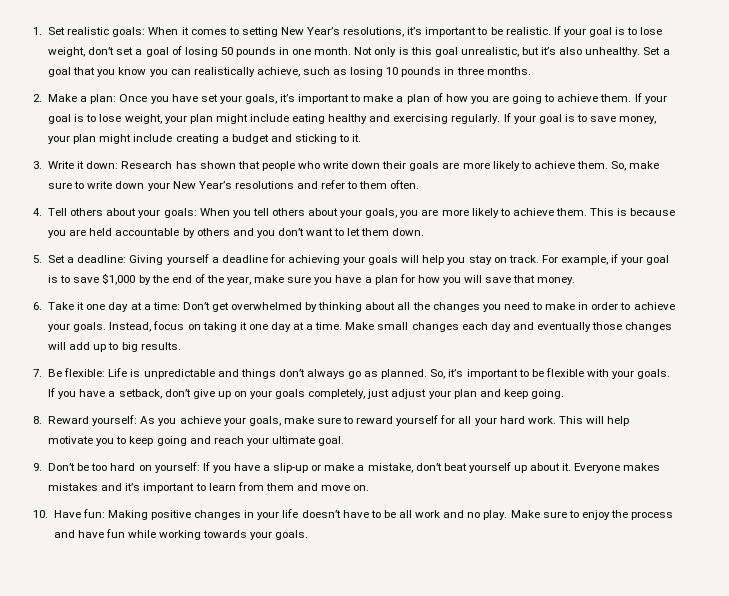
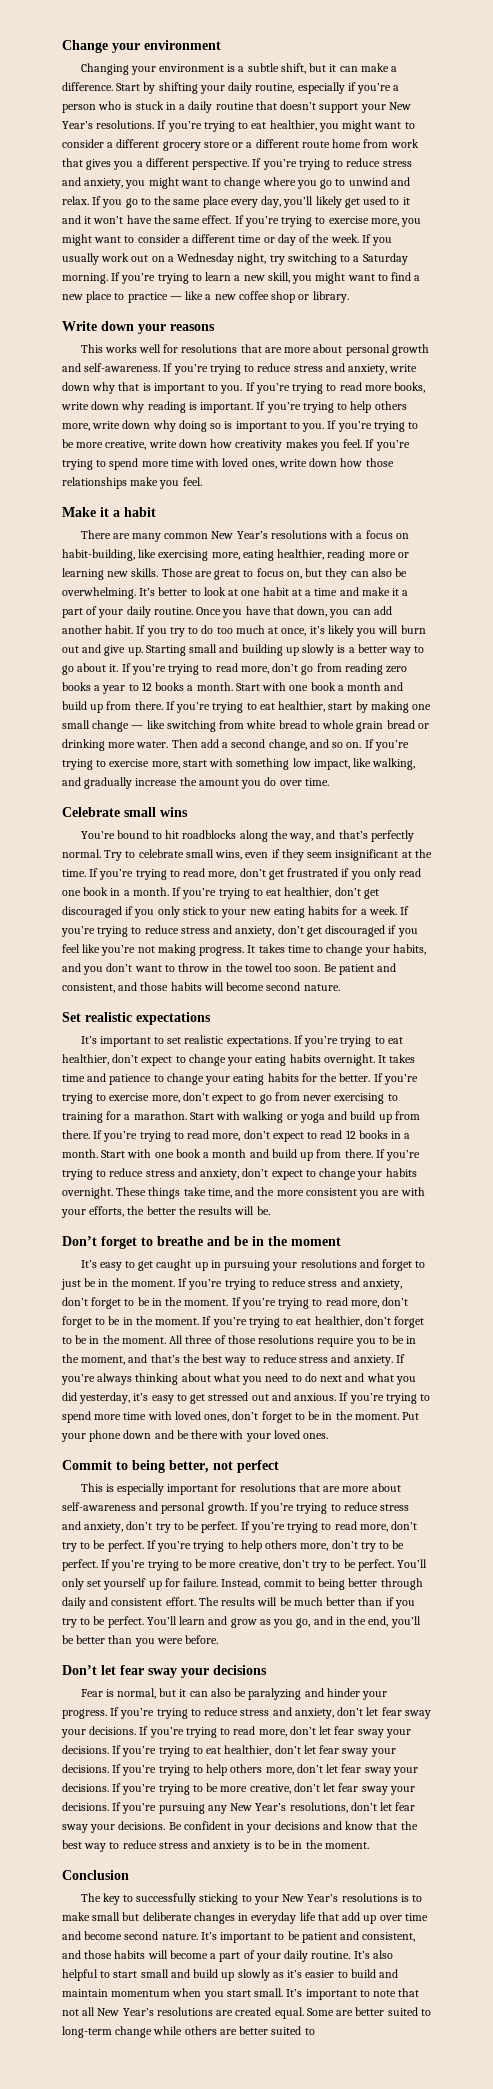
[33,26,663,37] [48,46,670,57] [48,67,531,77] [33,93,667,104] [48,113,657,124] [48,134,362,144] [33,161,660,171] [48,180,420,191] [33,208,676,218] [48,228,230,238] 1. Set realistic goals: When it comes to setting New Year’s resolutions, it’s important to be realistic. If your goal is to lose weight, don’t set a goal of losing 50 pounds in one month. Not only is this goal unrealistic, but it’s also unhealthy. Set a goal that you know you can realistically achieve, such as losing 10 pounds in three months. // 2. Make a plan: Once you have set your goals, it’s important to make a plan of how you are going to achieve them. If your goal is to lose weight, your plan might include eating healthy and exercising regularly. If your goal is to save money, your plan might include creating a budget and sticking to it. // 3. Write it down: Research has shown that people who write down their goals are more likely to achieve them. So, make sure to write down your New Year’s resolutions and refer to them often. // 4. Tell others about your goals: When you tell others about your goals, you are more likely to achieve them. This is because you are held accountable by others -> [62,40,221,53] [80,63,398,75] [62,82,400,94] [62,101,411,113] [62,120,415,132] [62,139,419,151] [62,158,412,170] [62,177,410,189] [62,196,410,208] [62,215,422,227] [62,234,393,246] [62,253,408,265] [62,272,421,284] [62,291,349,303] [62,321,215,334] [80,344,429,356] [62,363,418,375] [62,382,426,394] [61,401,407,413] [62,420,419,432] [62,439,410,451] [62,458,394,470] [62,477,202,489] [62,507,156,517] [80,530,409,542] [62,549,409,561] [62,568,408,580] [62,587,409,599] [62,606,392,618] [62,625,426,637] [62,644,425,656] [62,663,408,675] [62,682,404,694] [62,701,432,713] [62,720,429,732] [62,739,409,751] [62,758,416,770] [62,777,329,789] [62,807,188,817] [80,830,414,842] [62,849,432,861] [62,868,422,880] [62,887,379,899] [62,906,410,918] [61,925,418,937] [62,944,426,956] Change your environment // Changing your environment is a subtle shift, but it can make a difference. Start by shifting your daily routine, especially if you’re a person who is stuck in a daily routine that doesn’t support your New Year’s resolutions. If you’re trying to eat healthier, you might want to consider a different grocery store or a different route home from work that gives you a different perspective. If you’re trying to reduce stress and anxiety, you might want to change where you go to unwind and relax. If you go to the same place every day, you’ll likely get used to it and it won’t have the same effect. If you’re trying to exercise more, you might want to consider a different time or day of the week. If you usually work out on a Wednesday night, try switching to a Saturday morning. If you’re trying to learn a new skill, you might want to find a new place to practice — like a new coffee shop or library. // Write down your reasons // This works well for resolutions that are more about personal growth and self-awareness. If you’re trying to reduce stress and anxiety, write down why that is important to you. If you’re trying to read more books, write down why reading is important. If you’re trying to help others more, write down why doing so is important to you. If you’re trying to be more creative, write down how creativity makes you feel. If you’re trying to spend more time with loved ones, write down how those relationships make you feel. // Make it a habit // There are many common New Year’s resolutions with a focus on habit-building, like exercising more, eating healthier, reading more or learning new skills. Those are great to focus on, but they can also be overwhelming. It’s better to look at one habit at a time and make it a part of your daily routine. Once you have that down, you can add another habit. If you try to do too much at once, it’s likely you will burn out and give up. Starting small and building up slowly is a better way to go about it. If you’re trying to read more, don’t go from reading zero books a year to 12 books a month. Start with one book a month and build up from there. If you’re trying to eat healthier, start by making one small change — like switching from white bread to whole grain bread or drinking more water. Then add a second change, and so on. If you’re trying to exercise more, start with something low impact, like walking, and gradually increase the amount you do over time. // Celebrate small wins // You’re bound to hit roadblocks along the way, and that’s perfectly normal. Try to celebrate small wins, even if they seem insignificant at the time. If you’re trying to read more, don’t get frustrated if you only read one book in a month. If you’re trying to eat healthier, don’t get discouraged if you only stick to your new eating habits for a week. If you’re trying to reduce stress and anxiety, don’t get discouraged if you feel like you’re not making progress. It takes time to change your habits,
[347,228,425,236] [33,254,670,265] [48,273,576,285] [33,302,675,312] [48,321,673,332] [48,342,181,352] [33,368,671,379] [48,388,564,399] [33,415,630,426] [48,436,345,446] [33,462,661,473] [48,482,370,493] [33,509,674,520] [53,529,309,540] let them down. // 5. Set a deadline: Giving yourself a deadline for achieving your goals will help you stay on track. For example, if your goal is to save $1,000 by the end of the year, make sure you have a plan for how you will save that money. // 6. Take it one day at a time: Don’t get overwhelmed by thinking about all the changes you need to make in order to achieve your goals. Instead, focus on taking it one day at a time. Make small changes each day and eventually those changes will add up to big results. // 7. Be flexible: Life is unpredictable and things don’t always go as planned. So, it’s important to be flexible with your goals. If you have a setback, don’t give up on your goals completely, just adjust your plan and keep going. // 8. Reward yourself: As you achieve your goals, make sure to reward yourself for all your hard work. This will help motivate you to keep going and reach your ultimate goal. // 9. Don’t be too hard on yourself: If you have a slip-up or make a mistake, don’t beat yourself up about it. Everyone makes mistakes and it’s important to learn from them and move on. // 10. Have fun: Making positive changes in your life doesn’t have to be all work and no play. Make sure to enjoy the process and have fun while working towards your goals. -> [178,963,397,975] [62,982,340,993] [62,1012,211,1025] [80,1035,403,1047] [62,1054,416,1066] [62,1073,418,1085] [62,1092,398,1104] [62,1111,420,1123] [62,1130,411,1142] [62,1149,421,1161] [62,1168,417,1180] [62,1187,425,1199] [61,1206,270,1218] [62,1236,341,1249] [80,1259,426,1271] [61,1278,402,1290] [62,1297,409,1309] [62,1316,425,1328] [62,1335,417,1347] [62,1354,405,1366] [61,1373,416,1385] [62,1392,431,1404] [62,1411,420,1423] [61,1430,329,1442] [62,1460,279,1473] [80,1483,401,1495] [62,1502,410,1514] [62,1521,418,1533] [62,1540,405,1552] [62,1559,428,1571] [62,1578,423,1590] [62,1597,415,1609] [62,1616,421,1628] [62,1635,219,1647] [62,1665,267,1678] [80,1688,388,1700] [62,1707,431,1719] [61,1726,411,1738] [62,1745,396,1757] [62,1764,418,1776] [62,1783,415,1795] [62,1802,416,1814] [62,1821,418,1833] [62,1840,369,1852] [62,1870,129,1880] [80,1893,423,1905] [62,1912,428,1924] [62,1931,416,1943] [62,1950,393,1962] [62,1969,399,1981] [62,1988,420,2000] [62,2007,431,2019] [62,2026,315,2038] throw in the towel too soon. Be patient and consistent, and those habits will become second nature. // Set realistic expectations // It’s important to set realistic expectations. If you’re trying to eat healthier, don’t expect to change your eating habits overnight. It takes time and patience to change your eating habits for the better. If you’re trying to exercise more, don’t expect to go from never exercising to training for a marathon. Start with walking or yoga and build up from there. If you’re trying to read more, don’t expect to read 12 books in a month. Start with one book a month and build up from there. If you’re trying to reduce stress and anxiety, don’t expect to change your habits overnight. These things take time, and the more consistent you are with your efforts, the better the results will be. // Don’t forget to breathe and be in the moment // It’s easy to get caught up in pursuing your resolutions and forget to just be in the moment. If you’re trying to reduce stress and anxiety, don’t forget to be in the moment. If you’re trying to read more, don’t forget to be in the moment. If you’re trying to eat healthier, don’t forget to be in the moment. All three of those resolutions require you to be in the moment, and that’s the best way to reduce stress and anxiety. If you’re always thinking about what you need to do next and what you did yesterday, it’s easy to get stressed out and anxious. If you’re trying to spend more time with loved ones, don’t forget to be in the moment. Put your phone down and be there with your loved ones. // Commit to being better, not perfect // This is especially important for resolutions that are more about self-awareness and personal growth. If you’re trying to reduce stress and anxiety, don’t try to be perfect. If you’re trying to read more, don’t try to be perfect. If you’re trying to help others more, don’t try to be perfect. If you’re trying to be more creative, don’t try to be perfect. You’ll only set yourself up for failure. Instead, commit to being better through daily and consistent effort. The results will be much better than if you try to be perfect. You’ll learn and grow as you go, and in the end, you’ll be better than you were before. // Don’t let fear sway your decisions // Fear is normal, but it can also be paralyzing and hinder your progress. If you’re trying to reduce stress and anxiety, don’t let fear sway your decisions. If you’re trying to read more, don’t let fear sway your decisions. If you’re trying to eat healthier, don’t let fear sway your decisions. If you’re trying to help others more, don’t let fear sway your decisions. If you’re trying to be more creative, don’t let fear sway your decisions. If you’re pursuing any New Year’s resolutions, don’t let fear sway your decisions. Be confident in your decisions and know that the best way to reduce stress and anxiety is to be in the moment. // Conclusion // The key to successfully sticking to your New Year’s resolutions is to make small but deliberate changes in everyday life that add up over time and become second nature. It’s important to be patient and consistent, and those habits will become a part of your daily routine. It’s also helpful to start small and build up slowly as it’s easier to build and maintain momentum when you start small. It’s important to note that not all New Year’s resolutions are created equal. Some are better suited to long-term change while others are better suited to

